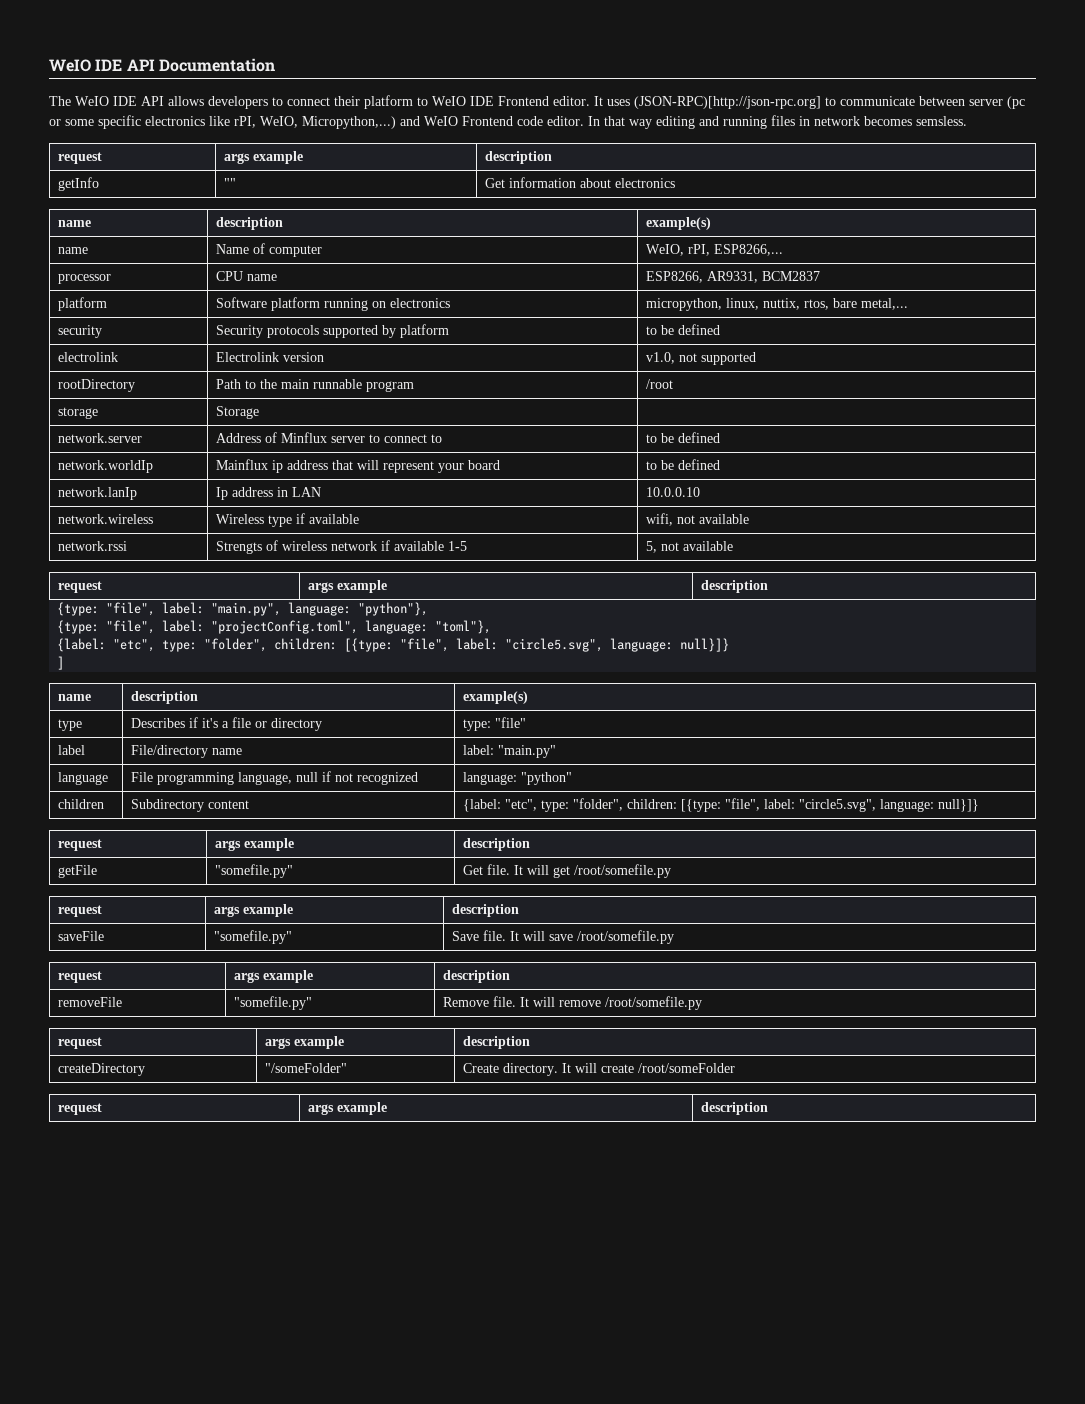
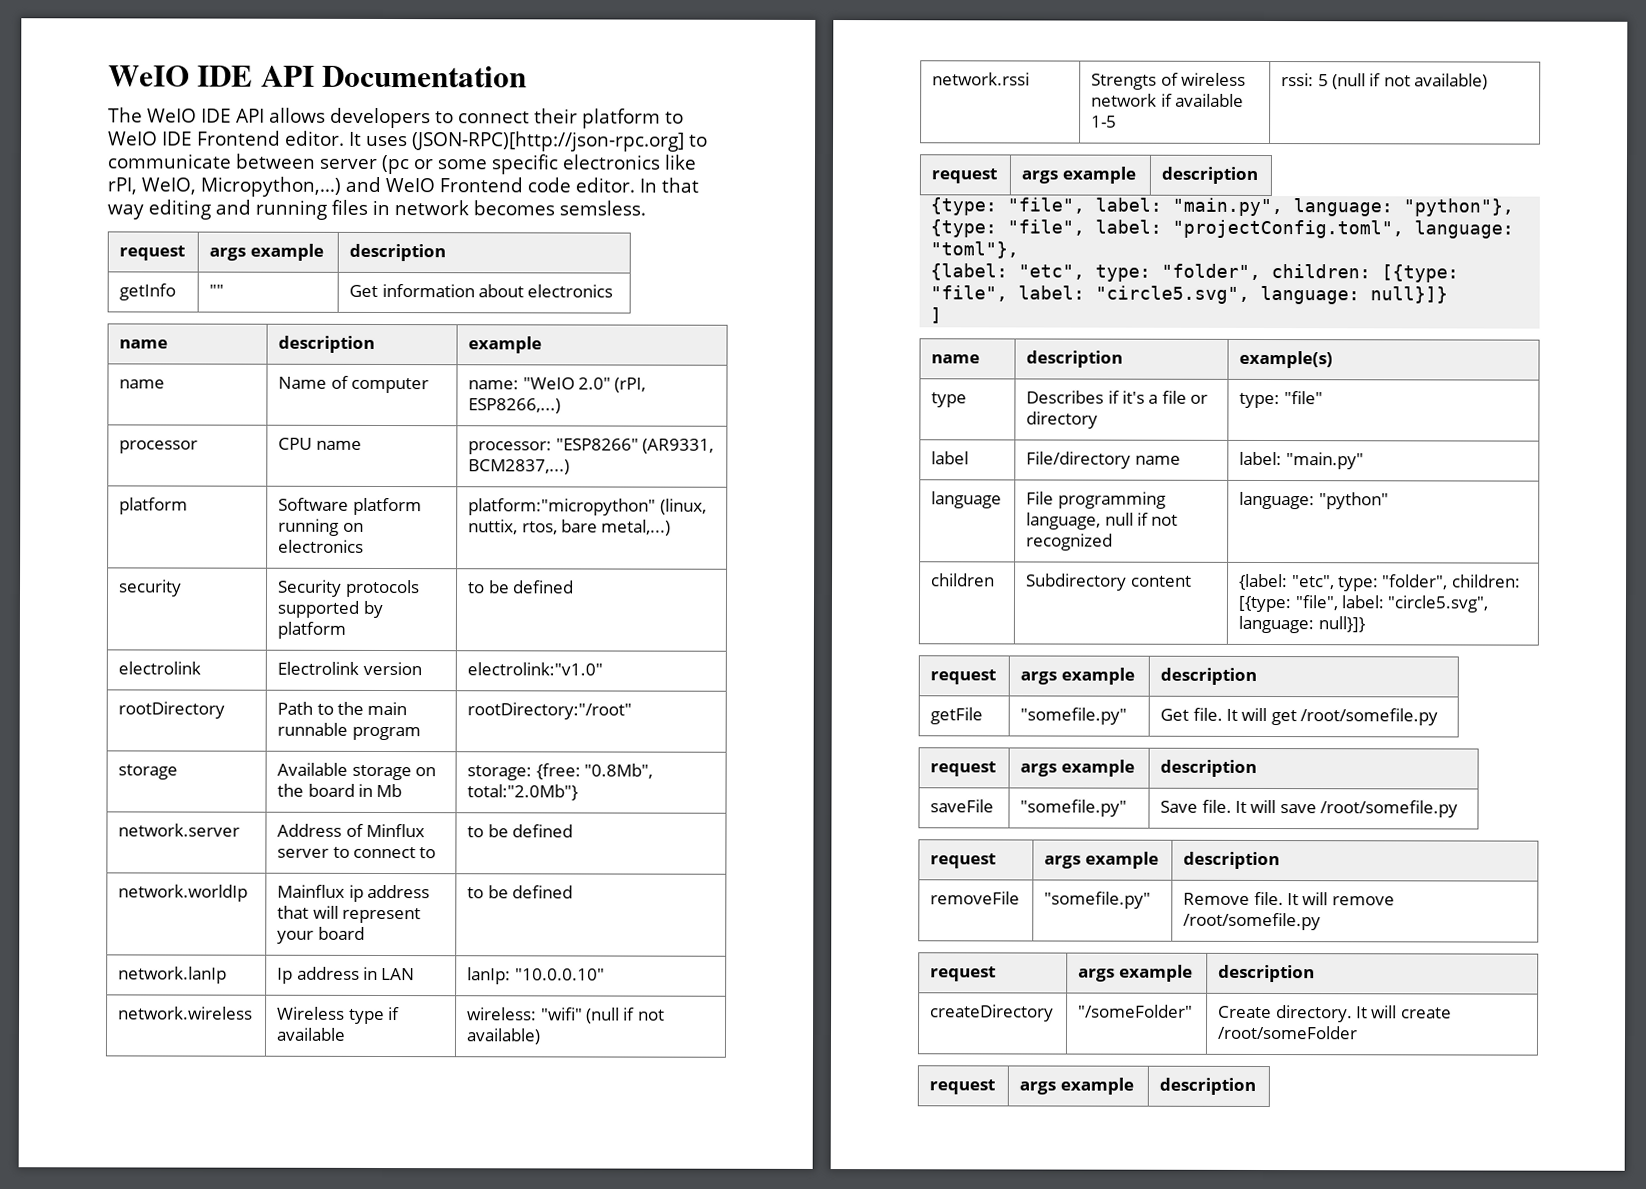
[645,217,711,230] example(s) -> [468,336,543,354] example
[645,244,783,256] WeIO, rPI, ESP8266,... -> [468,377,647,393] [468,398,562,414] name: "WeIO 2.0" (rPI, ESP8266,...)
[645,271,820,283] ESP8266, AR9331, BCM2837 -> [468,438,715,455] [468,459,571,475] processor: "ESP8266" (AR9331, BCM2837,...)
[645,298,759,311] micropython, linux, -> [468,498,707,516] platform:"micropython" (linux,
[860,298,908,310] metal,... -> [601,519,672,536] metal,...)
[645,352,756,365] v1.0, not supported -> [467,662,604,676] electrolink:"v1.0"
[645,379,673,389] /root -> [467,702,633,720] rootDirectory:"/root"
[215,406,259,419] Storage | -> [277,762,437,781] [277,783,403,798] [467,763,654,781] [467,784,579,801] Available storage on the board in Mb | storage: {free: "0.8Mb", total:"2.0Mb"}
[645,487,700,497] 10.0.0.10 -> [467,967,605,985] lanIp: "10.0.0.10"
[645,513,749,526] wifi, not available -> [467,1007,665,1024] [466,1028,542,1045] wireless: "wifi" (null if not available)
[645,541,733,553] 5, not available -> [1281,73,1489,90] rssi: 5 (null if not available)

